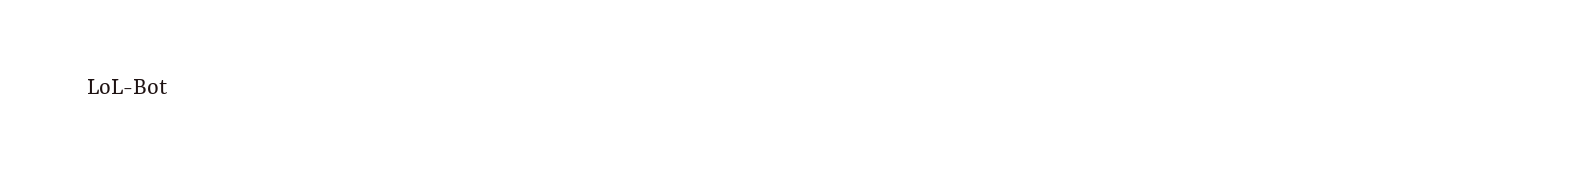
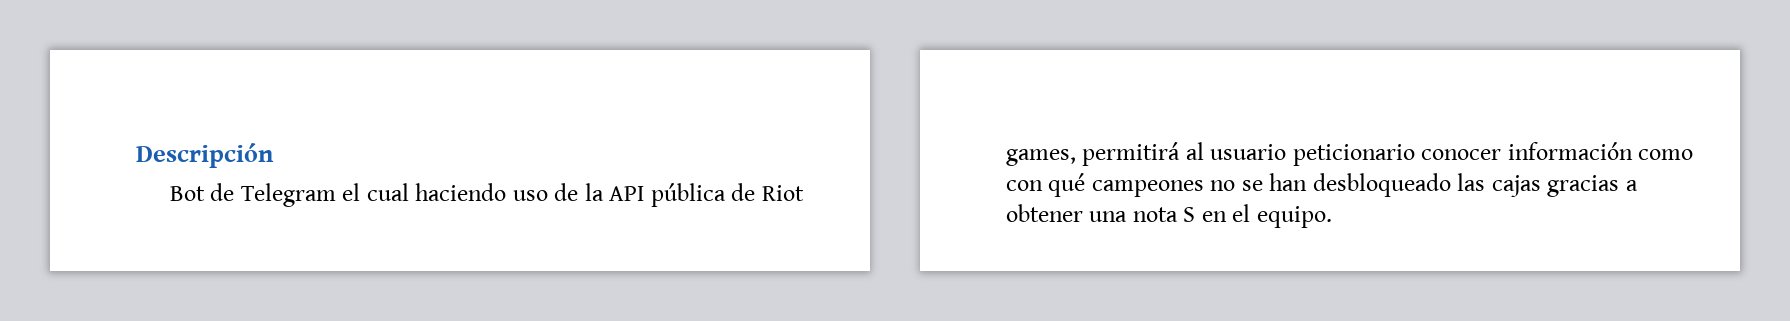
[87,79,168,94] LoL-Bot -> [136,143,274,168] [170,183,804,207] [1006,142,1694,166] [1006,173,1638,197] [1006,204,1332,228] Descripción // Bot de Telegram el cual haciendo uso de la API pública de Riot games, permitirá al usuario peticionario conocer información como con qué campeones no se han desbloqueado las cajas gracias a obtener una nota S en el equipo.

